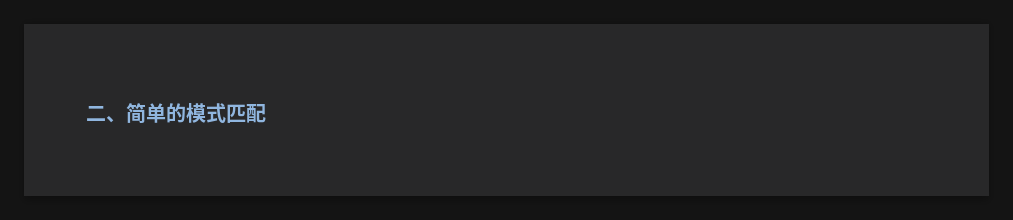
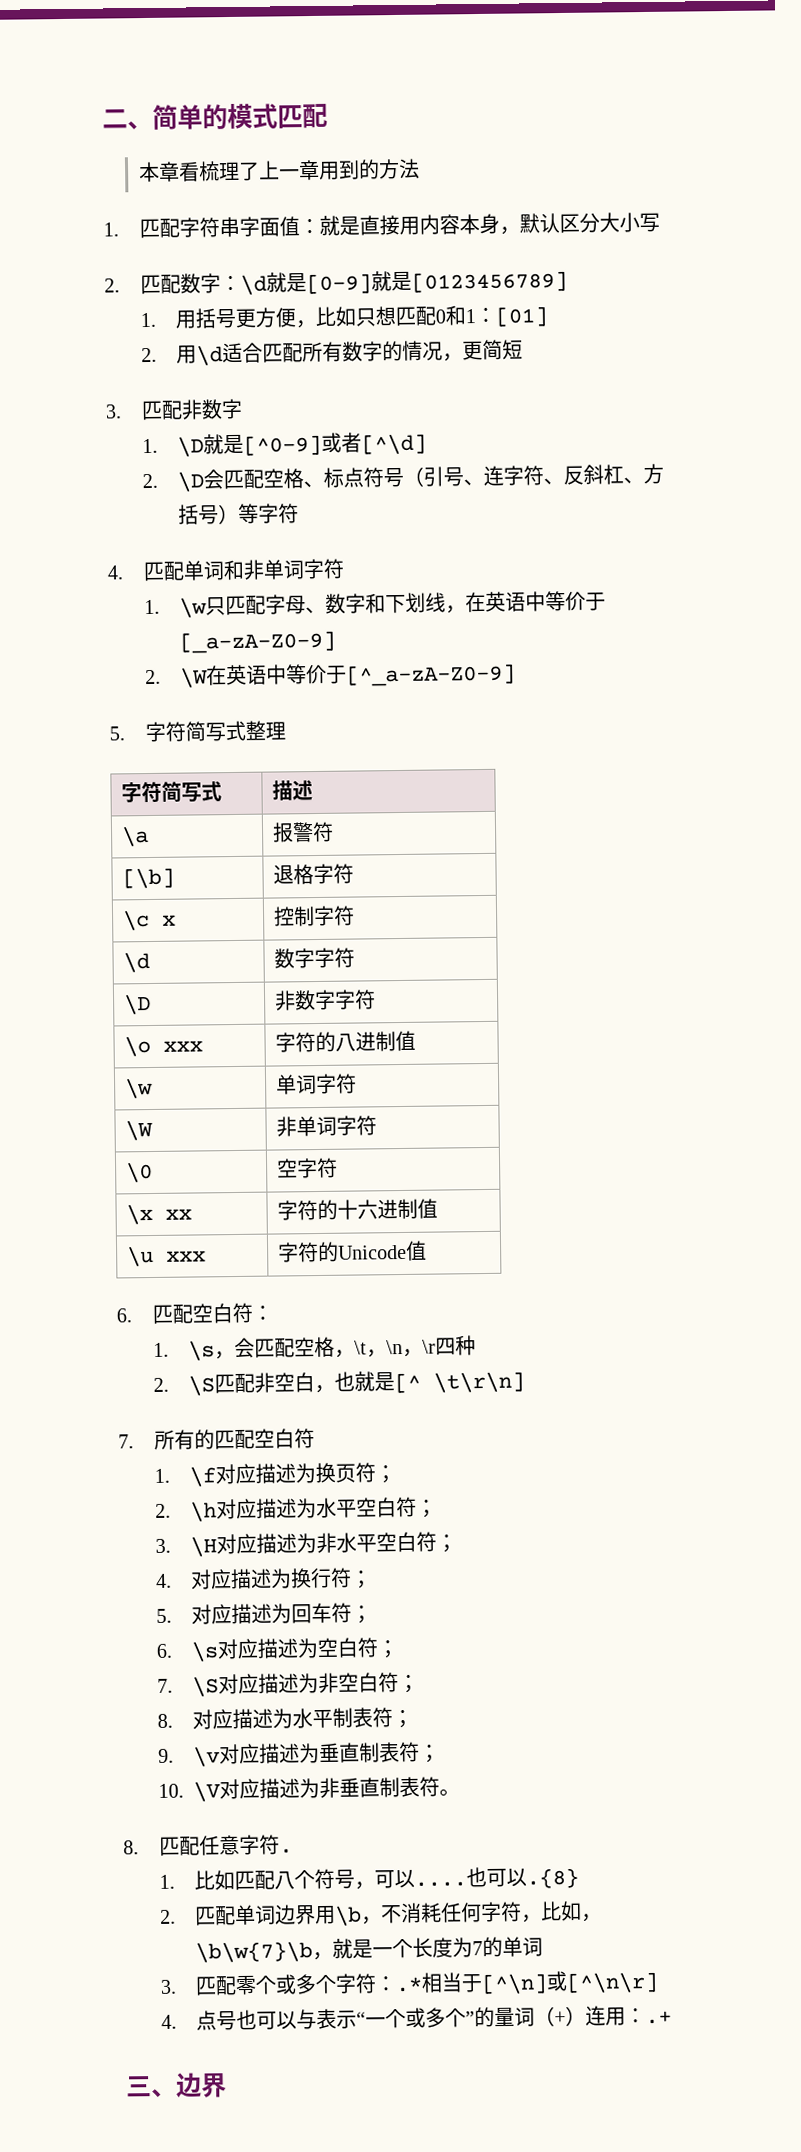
(266, 113) none -> [137,158,420,183] [103,212,660,239] [104,270,568,295] [139,305,549,329] [140,339,524,366] [105,398,243,421] [141,432,428,457] [141,463,665,492] [178,503,300,525] [107,558,345,582] [143,590,607,618] [179,630,337,654] [144,663,517,688] [109,720,286,743] [121,781,223,803] [272,780,314,801] [121,826,150,847] [272,821,335,843] [122,867,176,889] [273,863,355,885] [122,910,177,931] [273,905,356,927] [123,952,151,973] [274,947,356,969] [123,993,152,1015] [274,989,377,1011] [124,1035,204,1057] [275,1030,417,1053] [125,1077,154,1099] [275,1073,358,1095] [125,1119,154,1141] [276,1115,378,1137] [126,1161,154,1183] [276,1157,339,1179] [126,1203,193,1225] [277,1198,439,1221] [127,1245,207,1267] [277,1240,428,1263] [116,1302,273,1325] [152,1335,477,1361] [152,1371,526,1396] [118,1428,315,1451] [153,1462,397,1487] [154,1496,438,1522] [154,1531,458,1557] [154,1567,373,1590] [155,1602,373,1625] [155,1637,400,1662] [156,1672,420,1697] [156,1707,414,1730] [157,1741,441,1767] [157,1776,461,1802] [123,1834,293,1856] [158,1867,580,1891] [159,1900,603,1926] [195,1936,544,1963] [159,1971,660,1996] [160,2005,673,2031] [126,2072,227,2098] // 本章看梳理了上一章用到的方法 // 1.匹配字符串字面值：就是直接用内容本身，默认区分大小写 // 2.匹配数字：\d就是[0-9]就是[0123456789] // 1.用括号更方便，比如只想匹配0和1：[01] // 2.用\d适合匹配所有数字的情况，更简短 // 3.匹配非数字 // 1. \D就是[^0-9]或者[^\d] // 2. \D会匹配空格、标点符号（引号、连字符、反斜杠、方括号）等字符 // 4.匹配单词和非单词字符 // 1. \w只匹配字母、数字和下划线，在英语中等价于[_a-zA-Z0-9] // 2. \W在英语中等价于[^_a-zA-Z0-9] // 5.字符简写式整理 // 字符简写式 | 描述 // \a | 报警符 // [\b] | 退格字符 // \c x | 控制字符 // \d | 数字字符 // \D | 非数字字符 // \o xxx | 字符的八进制值 // \w | 单词字符 // \W | 非单词字符 // \0 | 空字符 // \x xx | 字符的十六进制值 // \u xxx | 字符的Unicode值 // 6.匹配空白符： // 1. \s，会匹配空格，\t，\n，\r四种 // 2. \S匹配非空白，也就是[^ \t\r\n] // 7.所有的匹配空白符 // 1. \f对应描述为换页符； // 2. \h对应描述为水平空白符； // 3. \H对应描述为非水平空白符； // 4.对应描述为换行符； // 5.对应描述为回车符； // 6. \s对应描述为空白符； // 7. \S对应描述为非空白符； // 8.对应描述为水平制表符； // 9. \v对应描述为垂直制表符； // 10. \V对应描述为非垂直制表符。 // 8.匹配任意字符. // 1.比如匹配八个符号，可以....也可以.{8} // 2.匹配单词边界用\b，不消耗任何字符，比如，\b\w{7}\b，就是一个长度为7的单词 // 3.匹配零个或多个字符：.*相当于[^\n]或[^\n\r] // 4.点号也可以与表示“一个或多个”的量词（+）连用：.+ // 三、边界

